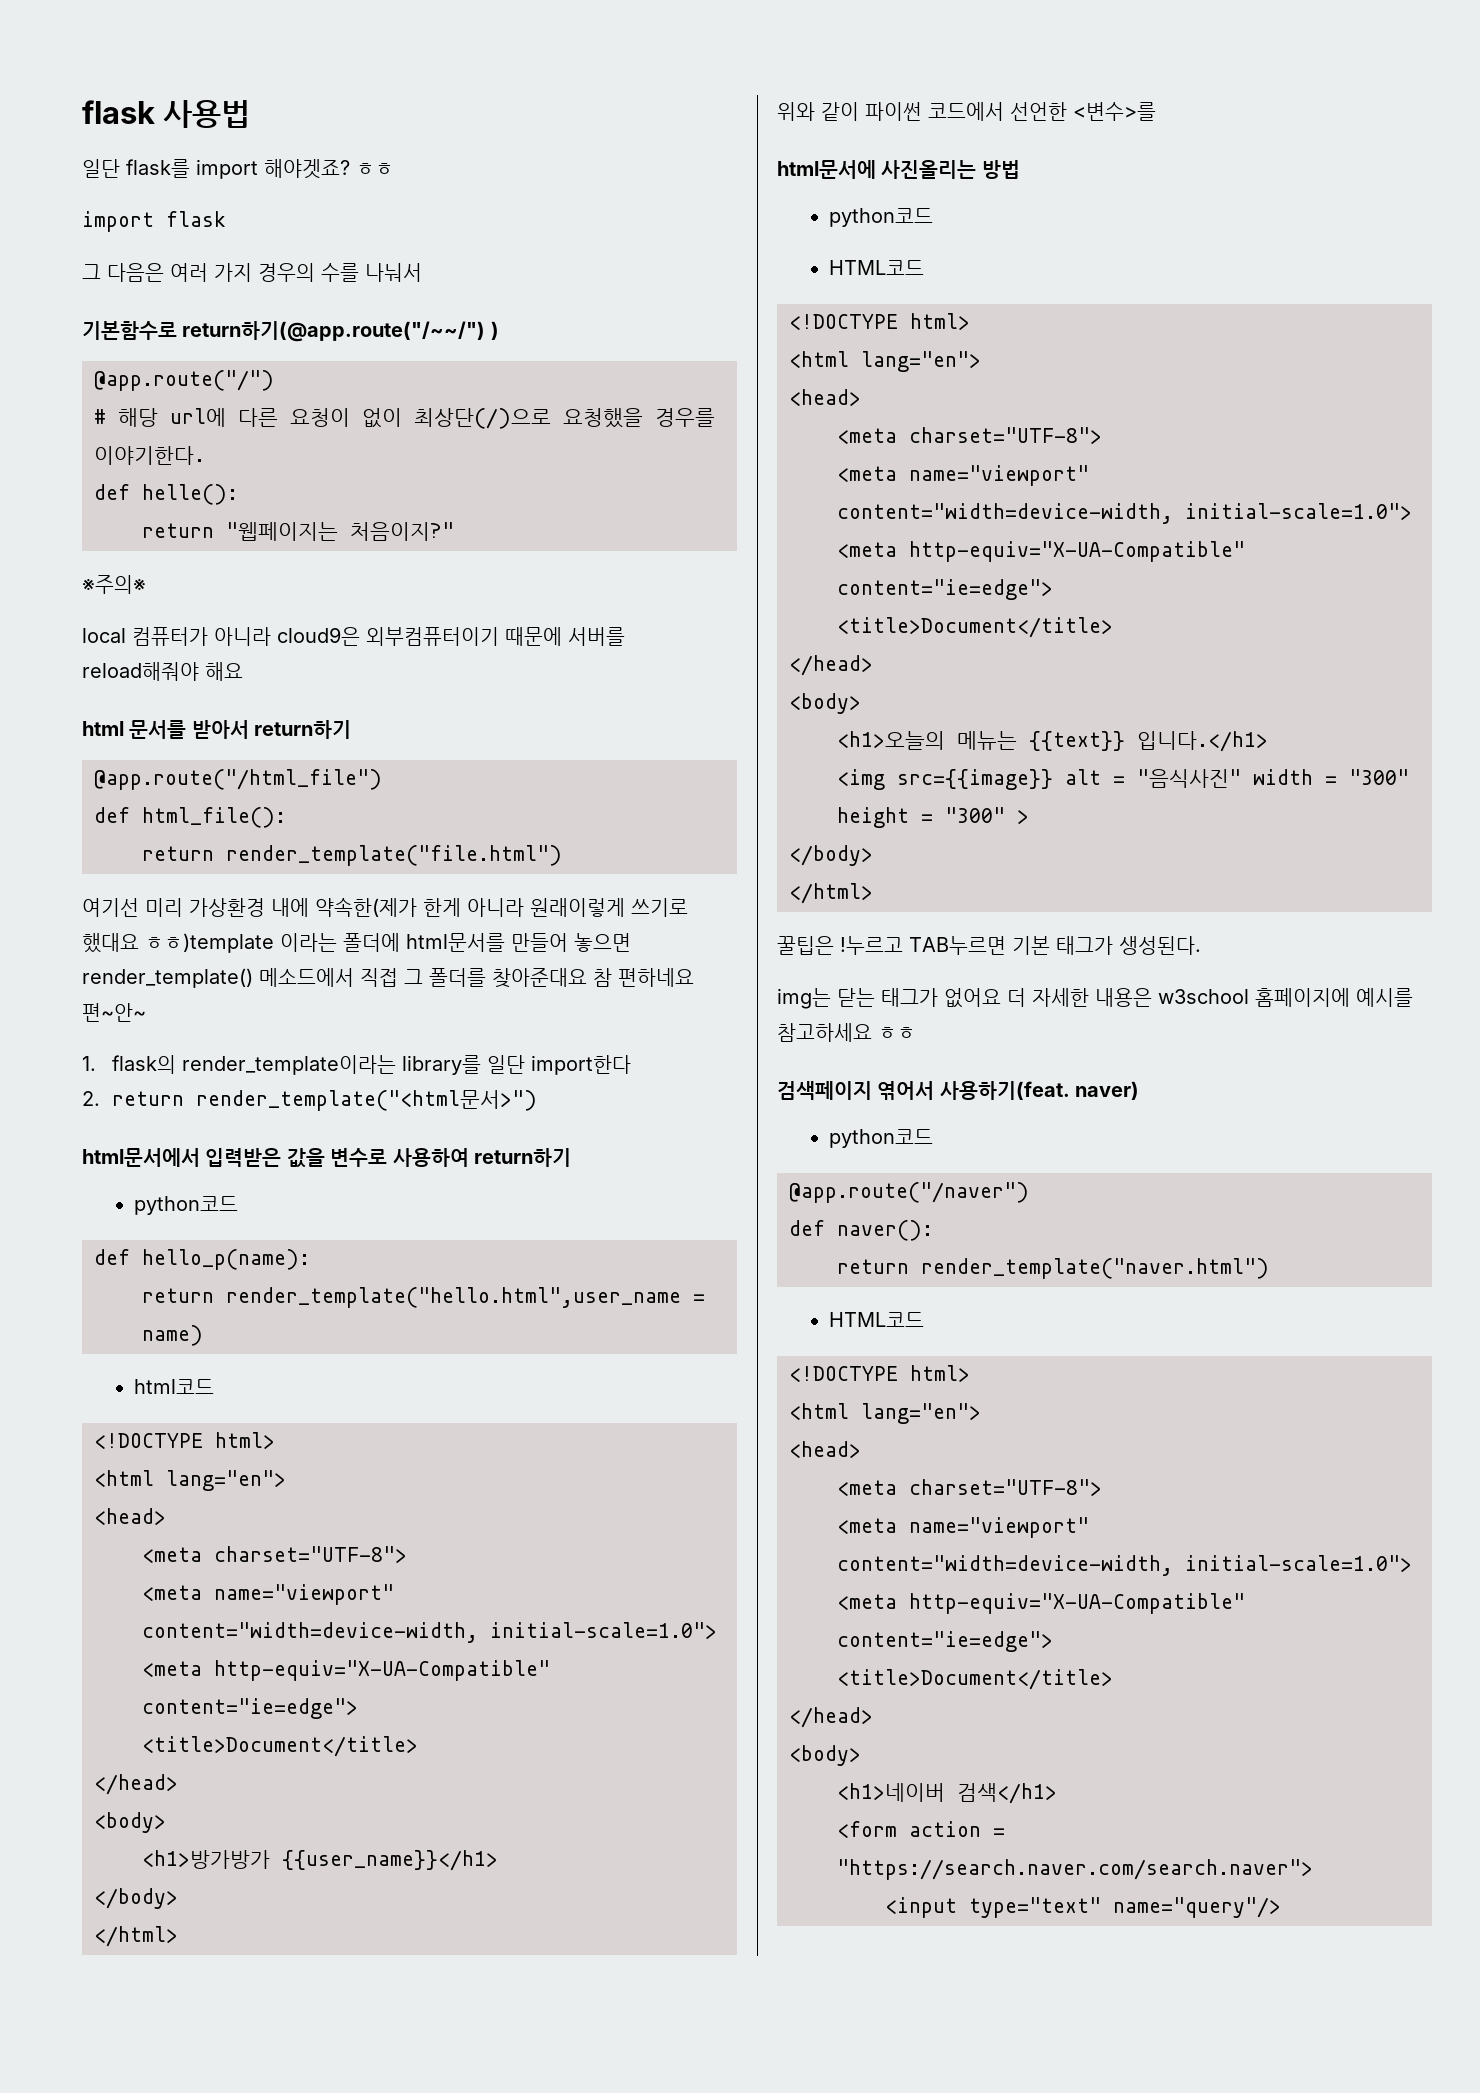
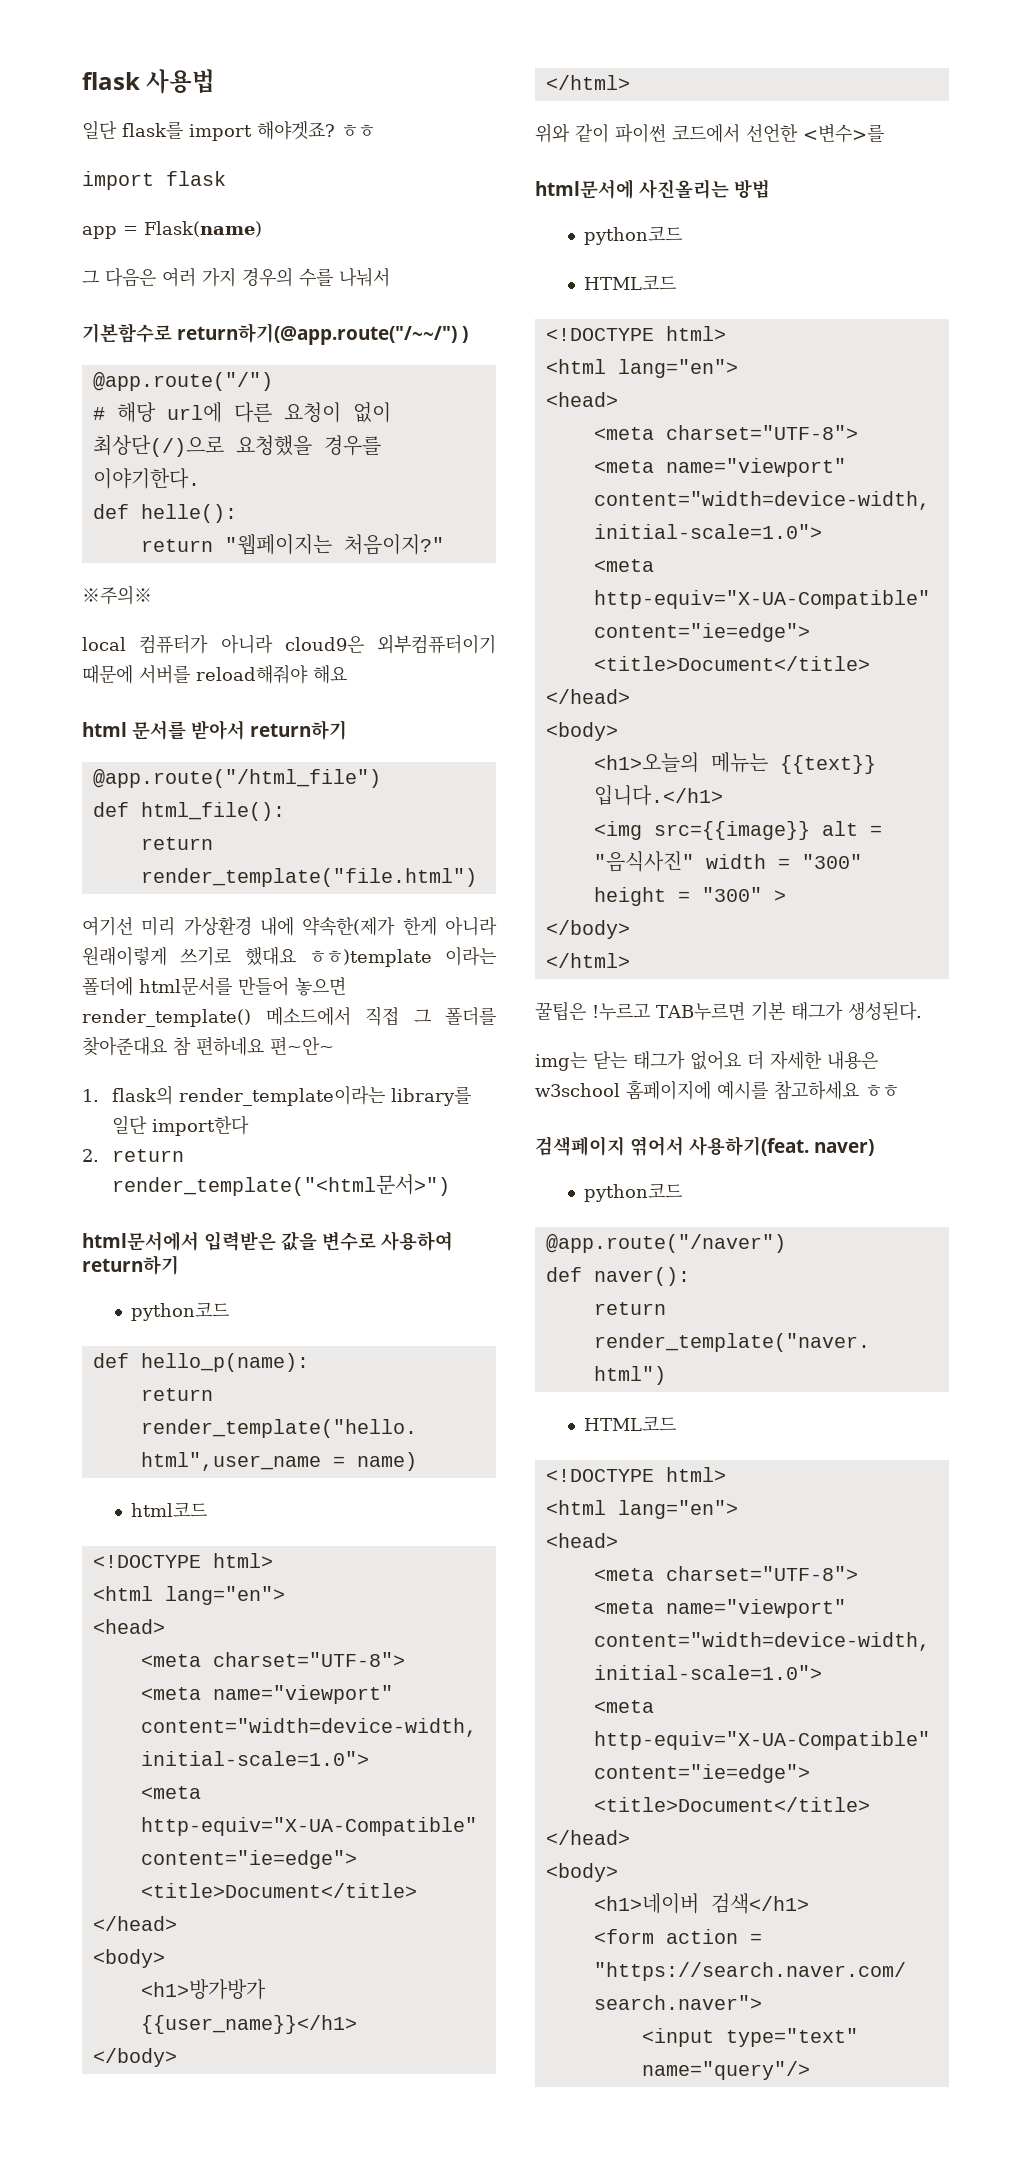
(226, 219) none -> [82,221,262,239] // app = Flask(name)

